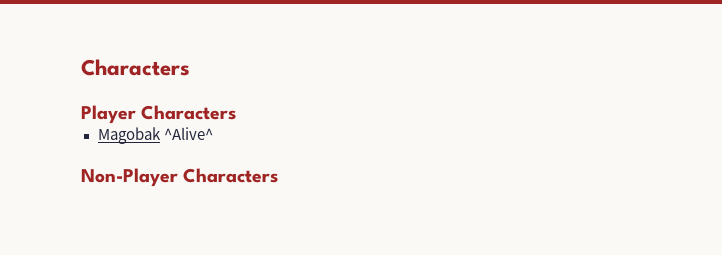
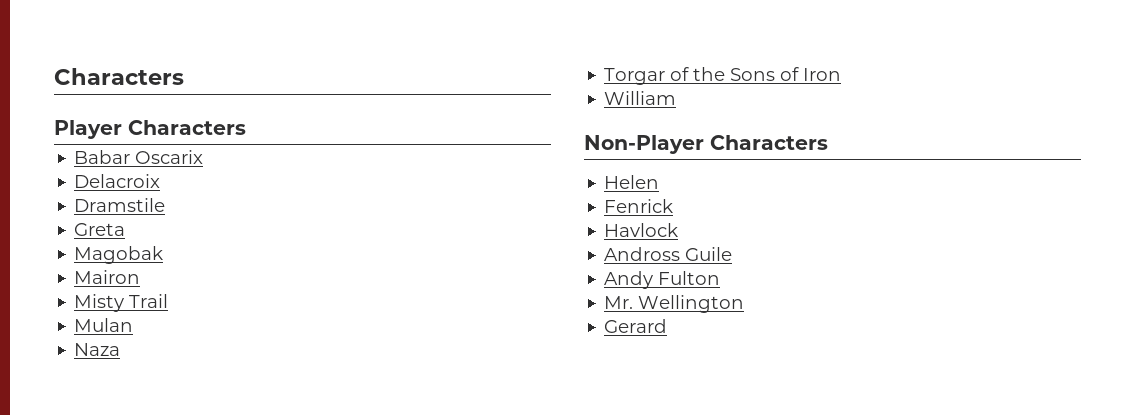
[97,127,213,144] [81,168,279,187] Magobak ^Alive^ // Non-Player Characters -> [74,150,204,164] [74,174,161,188] [74,198,166,212] [74,223,126,236] [74,246,164,264] [74,270,141,284] [74,294,169,312] [74,318,134,332] [74,343,121,356] [604,67,842,85] [604,91,677,105] [584,135,828,154] [604,175,660,189] [604,199,674,213] [604,223,679,237] [604,247,733,261] [604,271,721,289] [604,295,745,313] [604,319,668,333] Babar Oscarix // Delacroix // Dramstile // Greta // Magobak // Mairon // Misty Trail // Mulan // Naza // Torgar of the Sons of Iron // William // Non-Player Characters // Helen // Fenrick // Havlock // Andross Guile // Andy Fulton // Mr. Wellington // Gerard

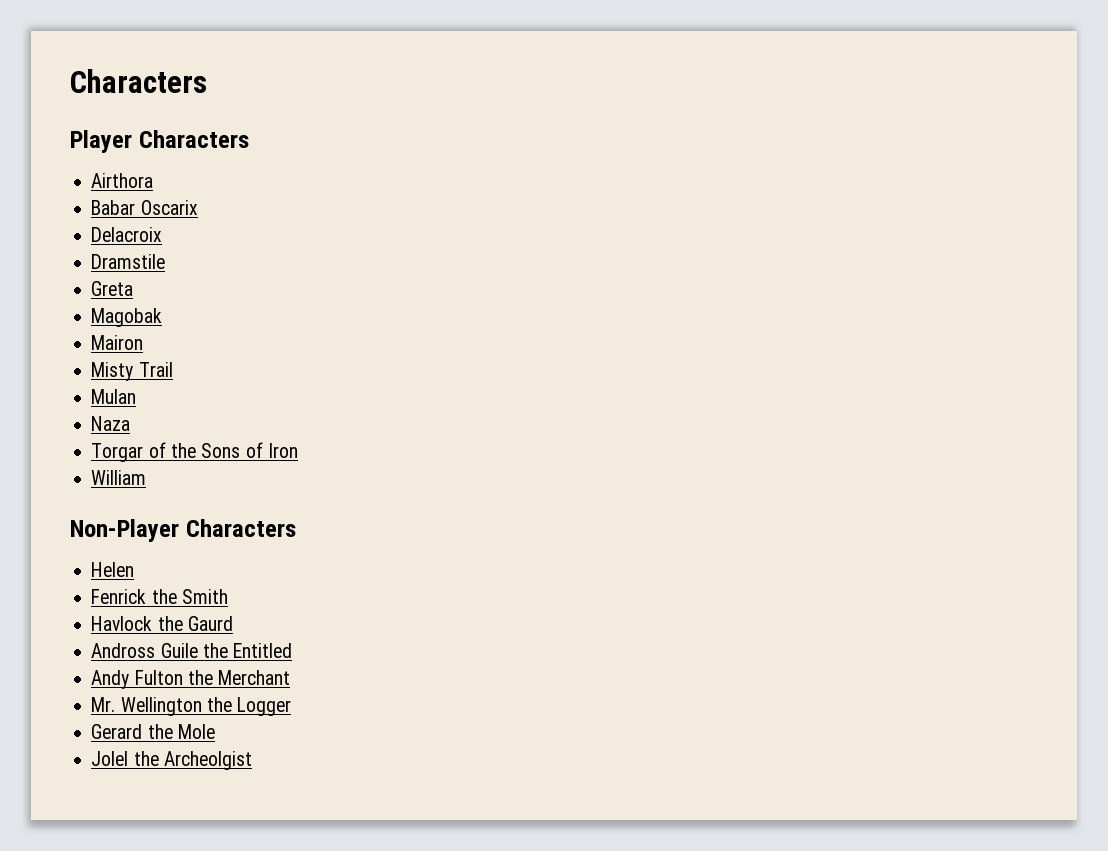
(246, 127) none -> [91,173,154,188] // Airthora
(674, 206) none -> [151,589,228,604] the Smith
(679, 230) none -> [157,616,233,631] the Gaurd
(733, 254) none -> [202,643,293,658] the Entitled
(721, 278) none -> [187,670,291,685] the Merchant
(745, 304) none -> [206,697,292,716] the Logger
(668, 326) none -> [147,724,215,739] [91,751,252,770] the Mole // Jolel the Archeolgist

